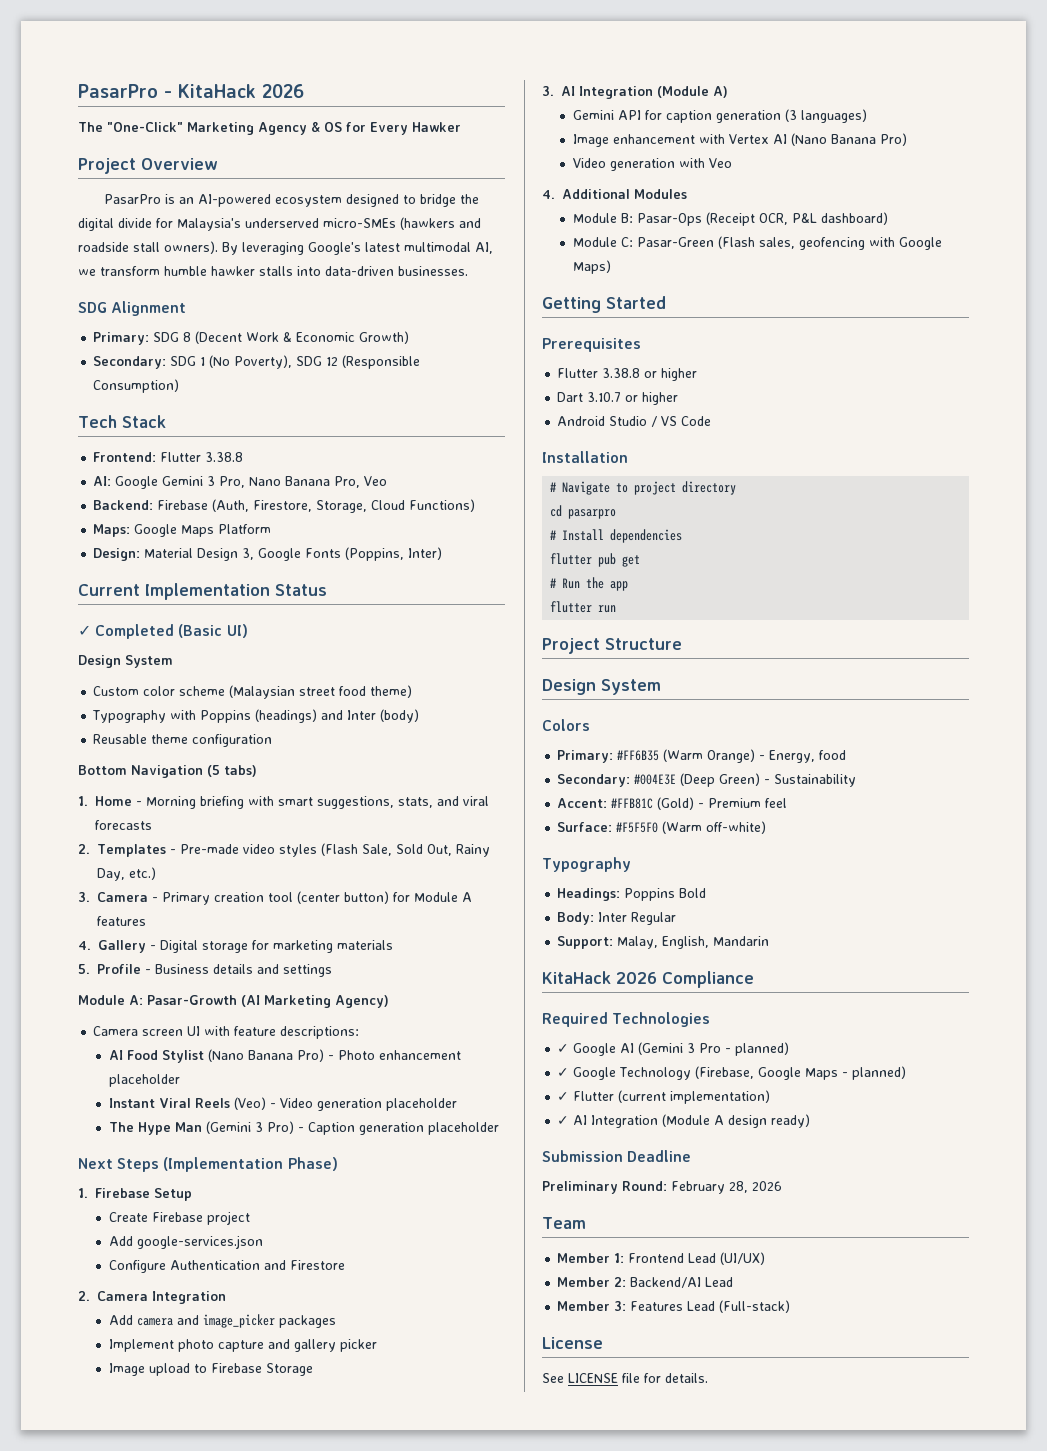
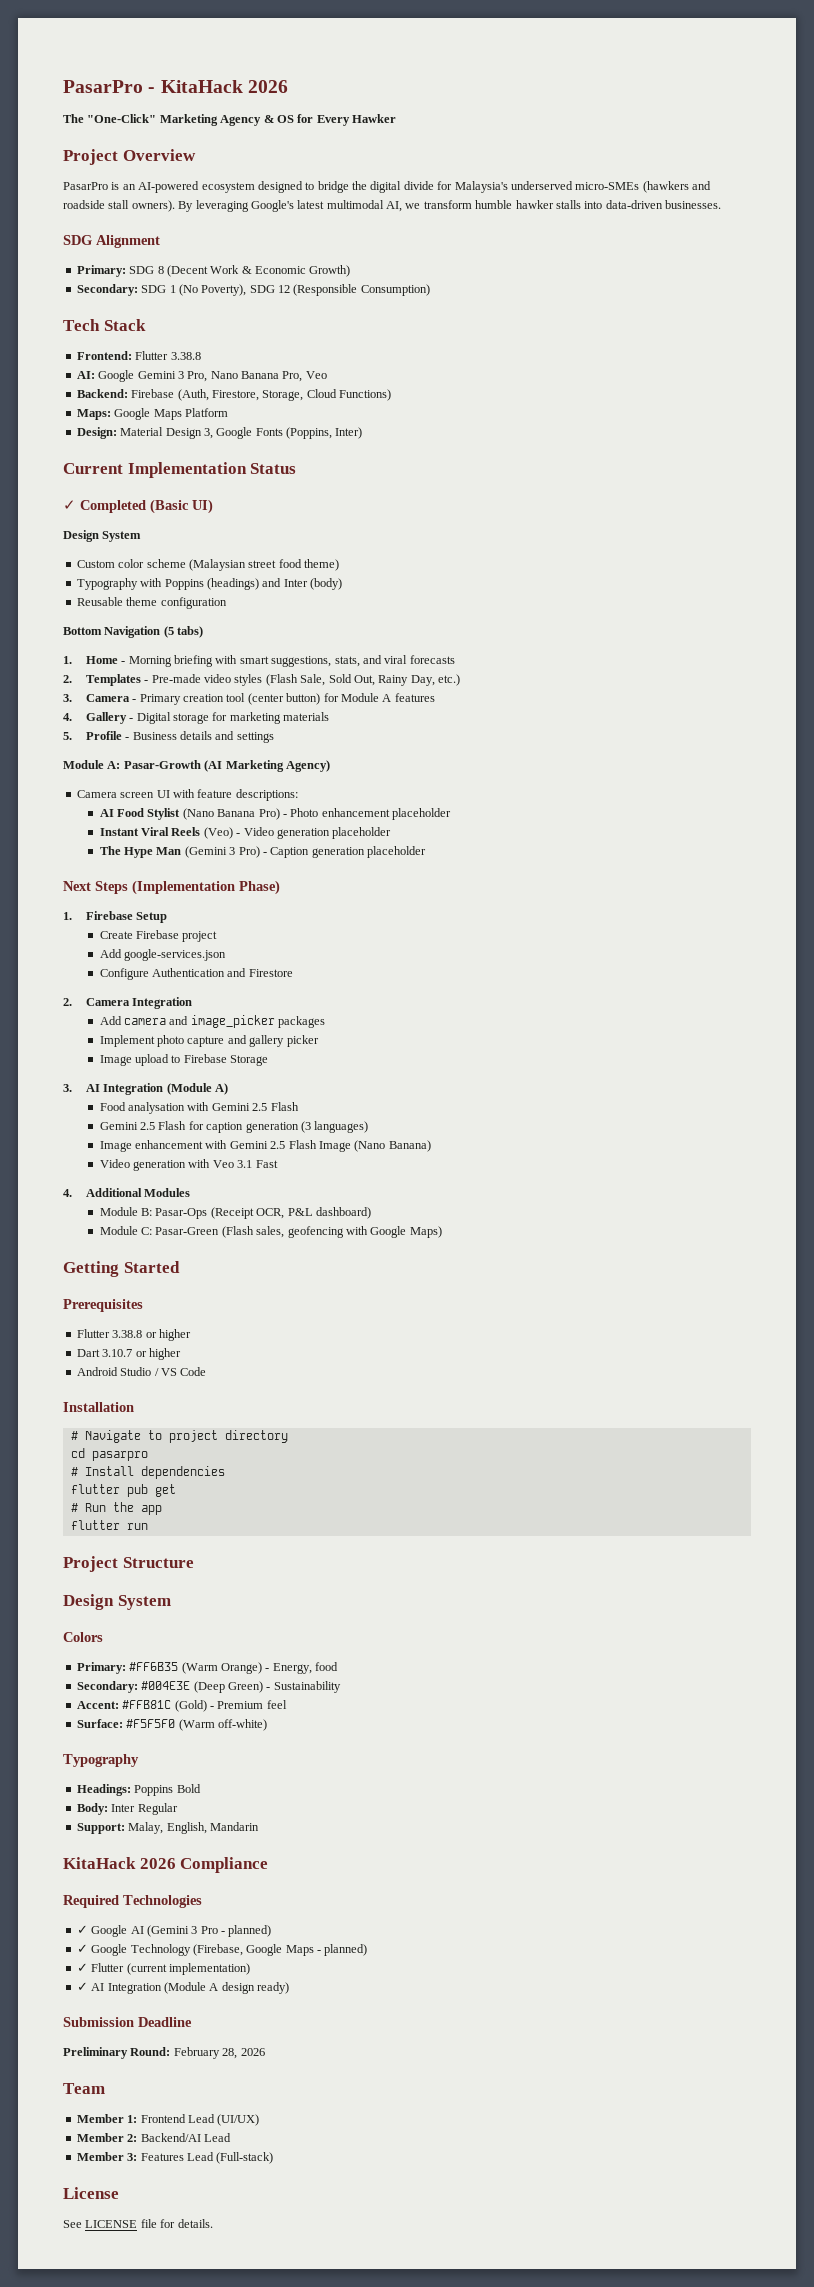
[573,110,642,120] Gemini API -> [99,1102,299,1114] [99,1121,187,1130] Food analysation with Gemini 2.5 Flash // Gemini 2.5 Flash
[729,133,908,146] Vertex AI (Nano Banana Pro) -> [229,1140,431,1152] Gemini 2.5 Flash Image (Nano Banana)
(733, 163) none -> [237,1160,278,1168] 3.1 Fast

